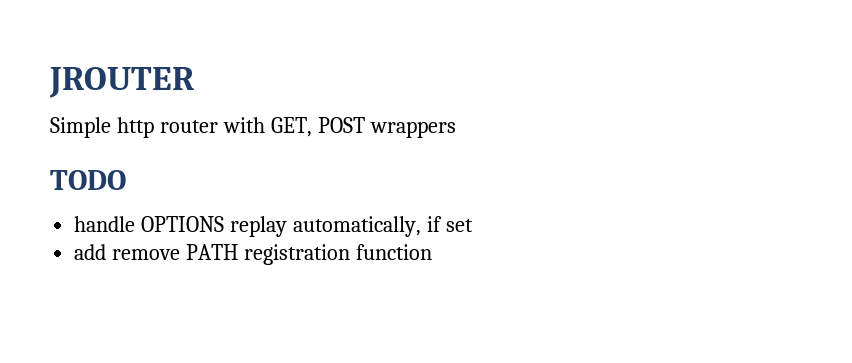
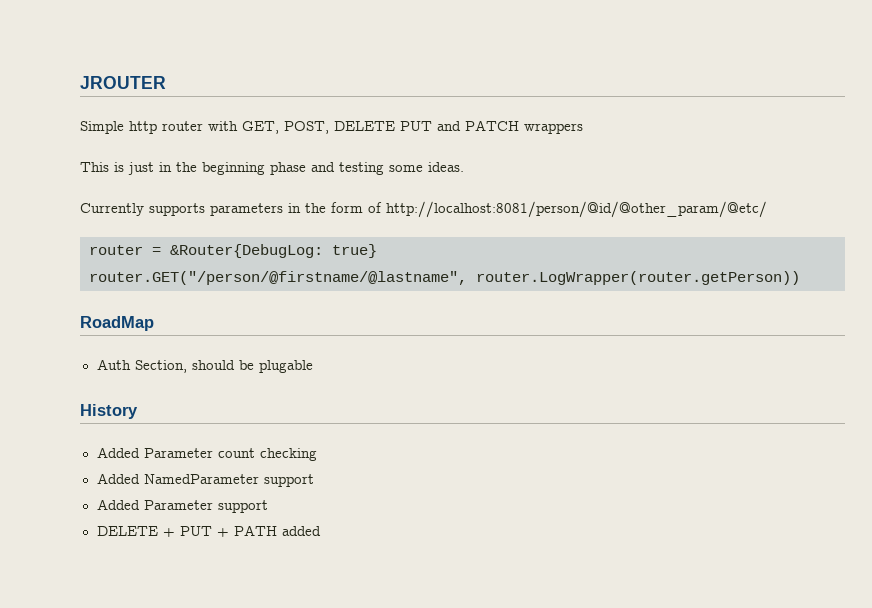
[317,117,456,138] [50,170,126,190] [74,216,473,237] [74,244,432,265] POST wrappers // TODO // handle OPTIONS replay automatically, if set // add remove PATH registration function -> [284,120,583,134] [80,162,464,175] [80,201,767,218] [89,244,377,258] [89,271,800,285] [80,316,154,331] [96,359,313,373] [80,404,138,419] [96,447,317,461] [96,473,314,487] [96,499,268,513] [96,525,321,537] POST, DELETE PUT and PATCH wrappers // This is just in the beginning phase and testing some ideas. // Currently supports parameters in the form of http://localhost:8081/person/@id/@other_param/@etc/ // router = &Router{DebugLog: true} // router.GET("/person/@firstname/@lastname", router.LogWrapper(router.getPerson)) // RoadMap // Auth Section, should be plugable // History // Added Parameter count checking // Added NamedParameter support // Added Parameter support // DELETE + PUT + PATH added

